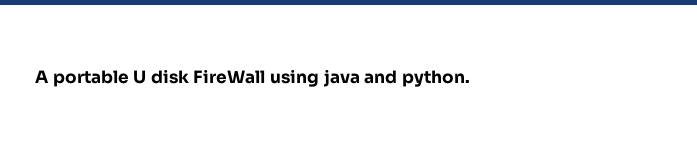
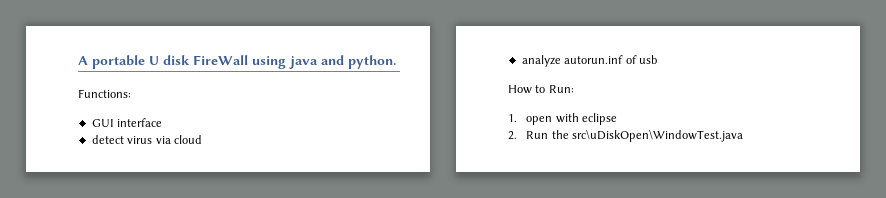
(470, 78) none -> [78,89,131,98] [91,118,163,127] [91,135,202,144] [521,55,657,67] [508,85,574,94] [508,113,617,125] [508,129,743,142] // Functions: // GUI interface // detect virus via cloud // analyze autorun.inf of usb // How to Run: // 1. open with eclipse // 2. Run the src\uDiskOpen\WindowTest.java

